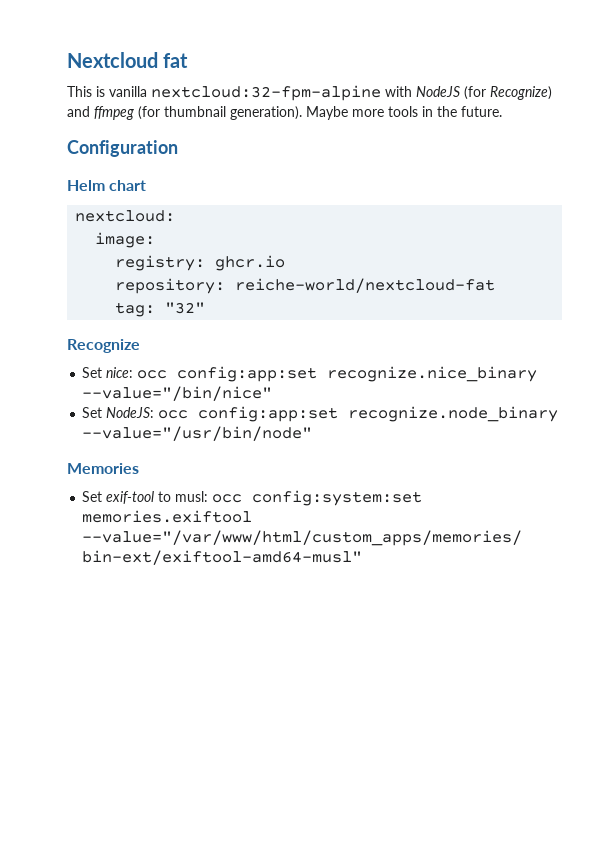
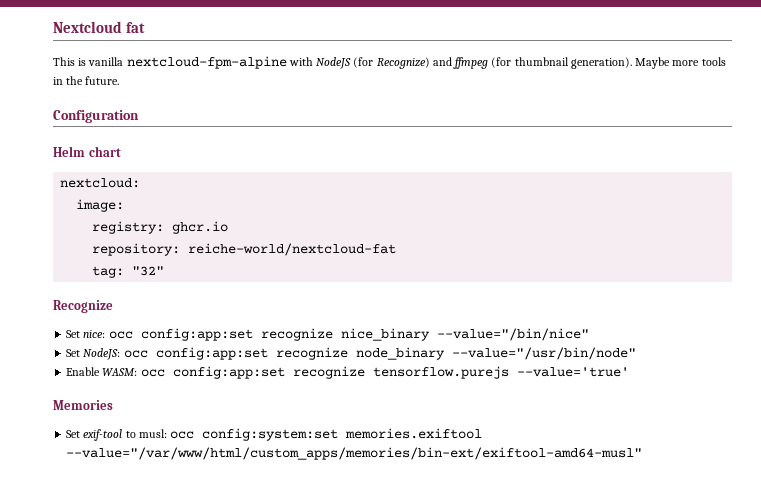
[151,85,381,101] nextcloud:32-fpm-alpine -> [126,56,287,69] nextcloud-fpm-alpine
[327,366,538,382] recognize.nice_binary -> [260,328,430,341] recognize nice_binary
[348,406,559,422] recognize.node_binary -> [275,347,445,360] recognize node_binary
(313, 433) none -> [66,366,629,379] // Enable WASM: occ config:app:set recognize tensorflow.purejs --value='true'

